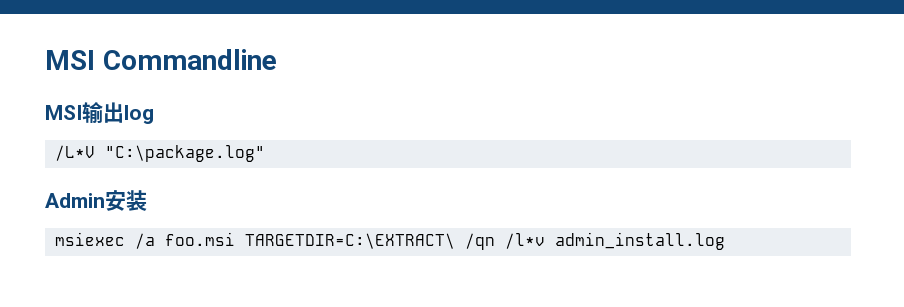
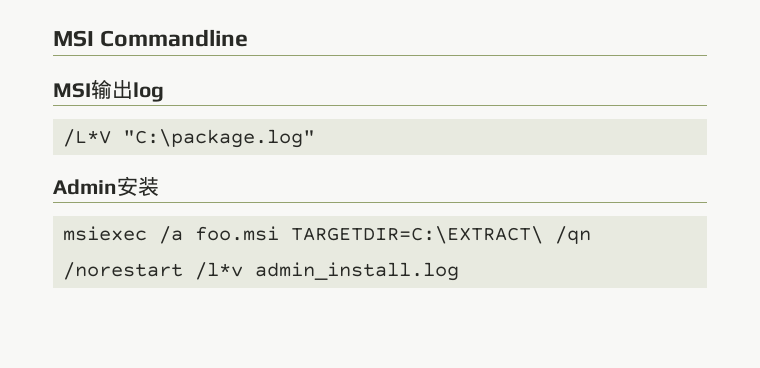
(496, 241) none -> [63,262,184,280] /norestart

